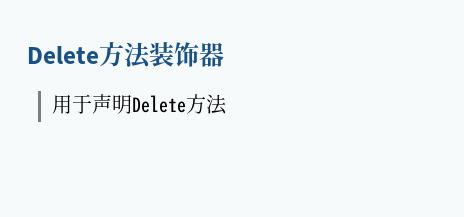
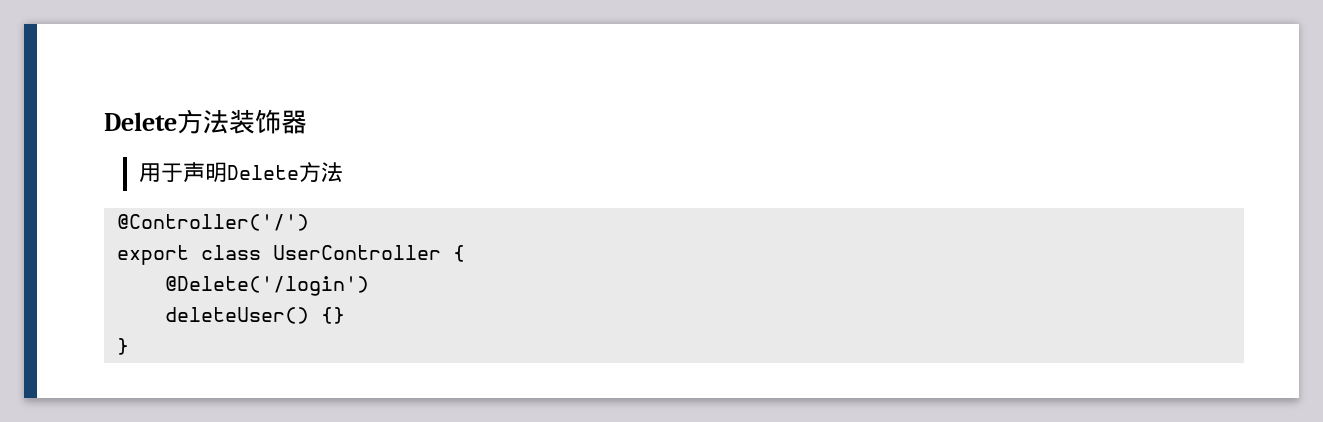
(228, 104) none -> [117,214,310,231] [117,245,466,265] [165,276,370,296] [165,307,346,324] [117,338,130,355] // @Controller('/') // export class UserController { // @Delete('/login') // deleteUser() {} // }

